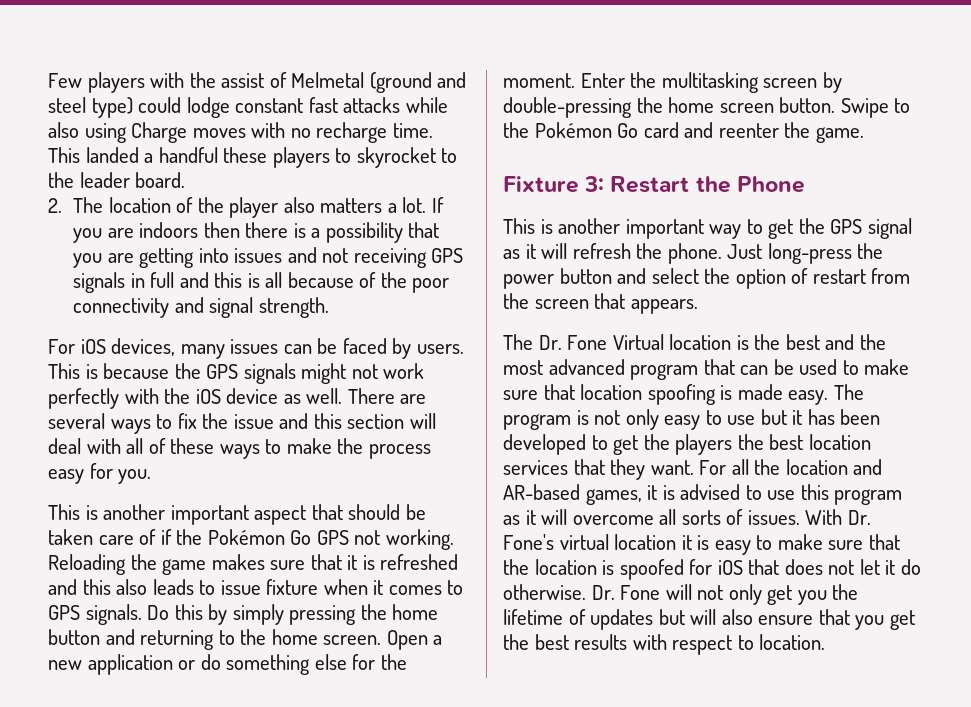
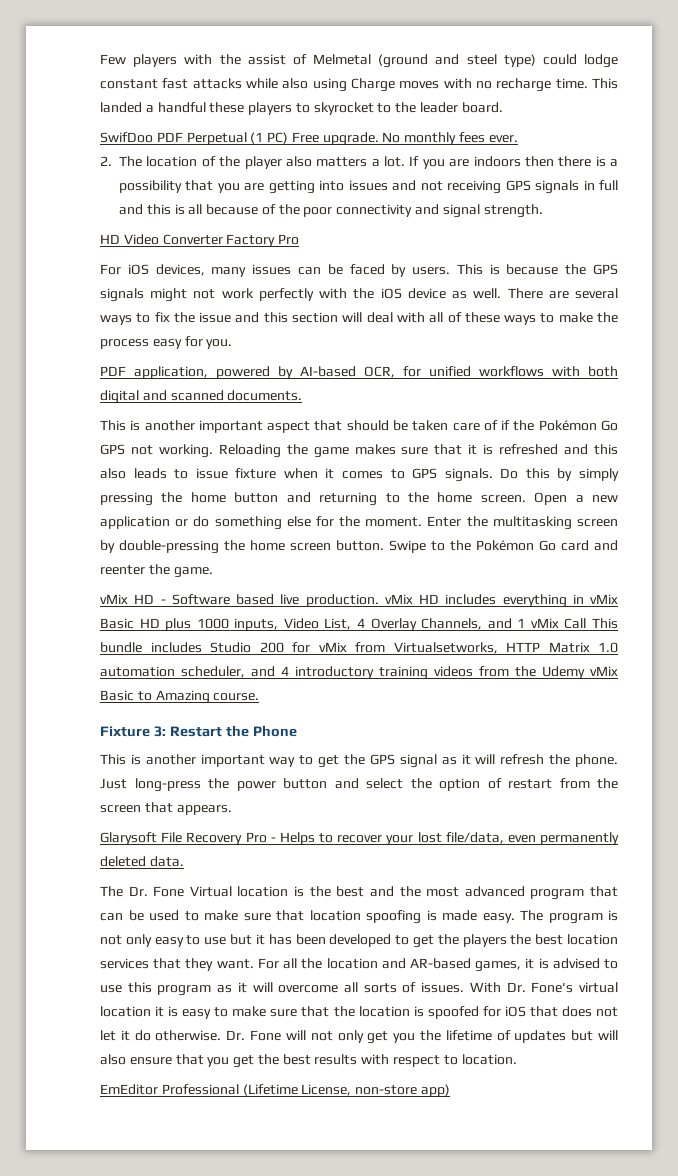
(186, 180) none -> [100,132,518,146] // SwifDoo PDF Perpetual (1 PC) Free upgrade. No monthly fees ever.
(329, 307) none -> [100,234,300,247] // HD Video Converter Factory Pro
(152, 476) none -> [100,366,618,379] [100,390,303,404] // PDF application, powered by AI-based OCR, for unified workflows with both digital and scanned documents.
(864, 135) none -> [100,594,618,608] [100,618,618,631] [100,642,618,654] [100,666,618,680] [100,690,260,704] // vMix HD - Software based live production. vMix HD includes everything in vMix Basic HD plus 1000 inputs, Video List, 4 Overlay Channels, and 1 vMix Call This bundle includes Studio 200 for vMix from Virtualsetworks, HTTP Matrix 1.0 automation scheduler, and 4 introductory training videos from the Udemy vMix Basic to Amazing course.
(698, 306) none -> [100,832,619,845] [100,856,184,867] // Glarysoft File Recovery Pro - Helps to recover your lost file/data, even permanently deleted data.
(826, 642) none -> [100,1084,450,1097] // EmEditor Professional (Lifetime License, non-store app)

